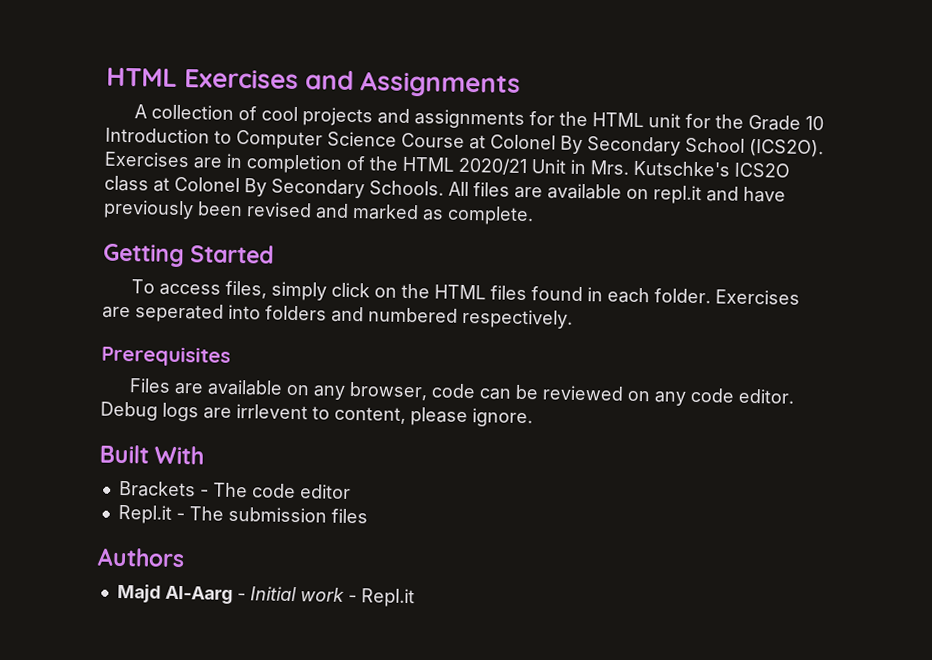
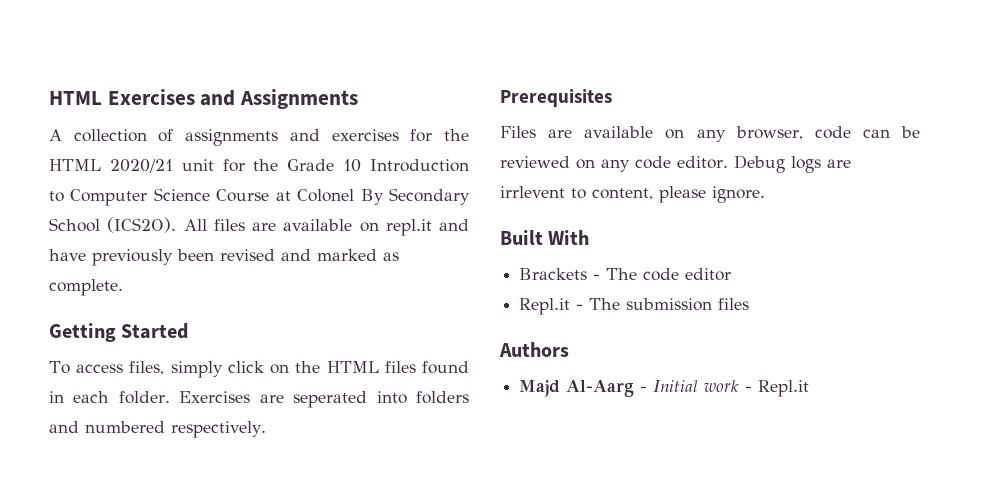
[260,106,525,129] cool projects and assignments -> [185,129,399,146] assignments and exercises
(644, 120) none -> [109,159,173,173] 2020/21
[104,151,790,178] [104,175,444,199] Exercises are in completion of the HTML 2020/21 Unit in Mrs. Kutschke's ICS2O class at Colonel By Secondary Schools. -> (177, 225) none

